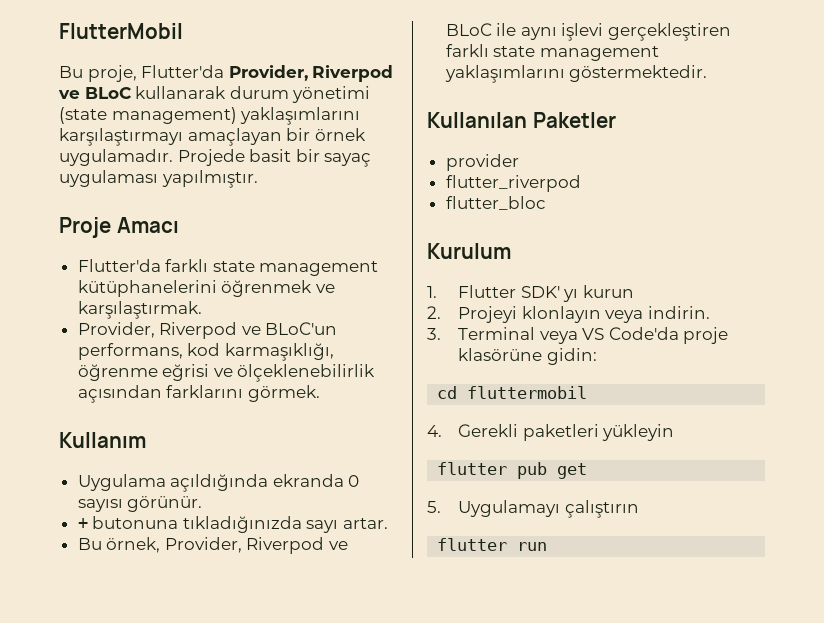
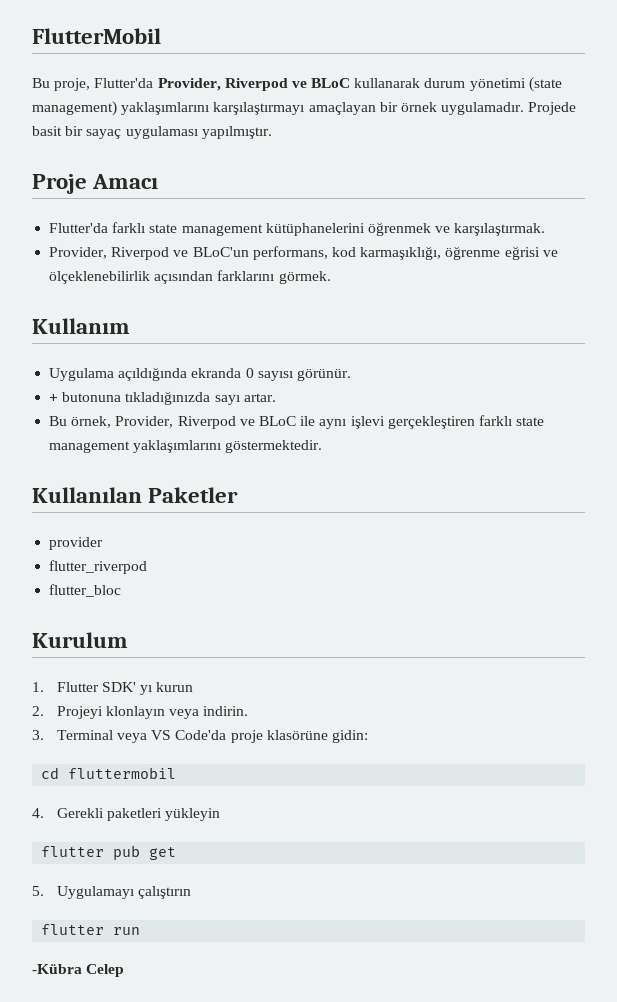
(548, 546) none -> [32,964,125,977] // -Kübra Celep

